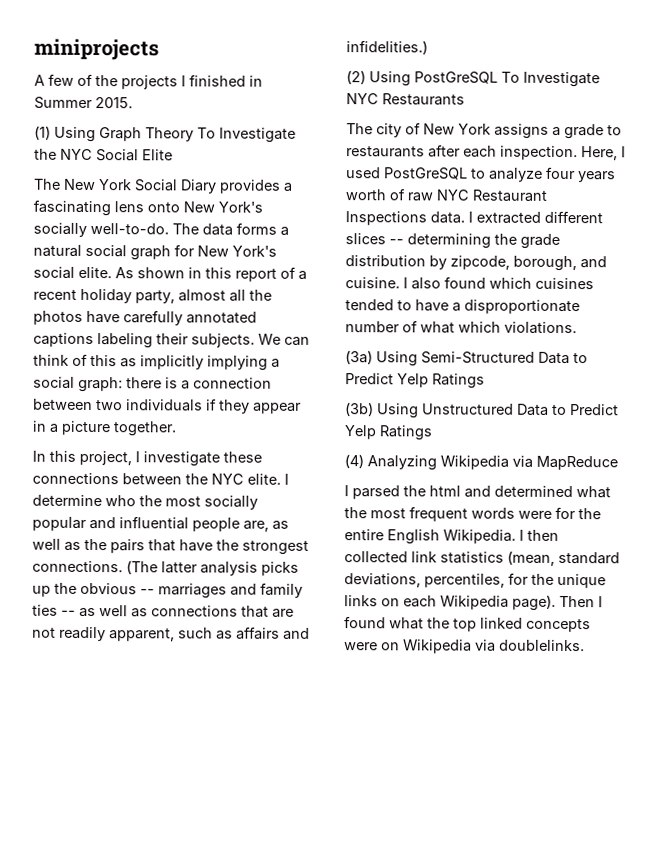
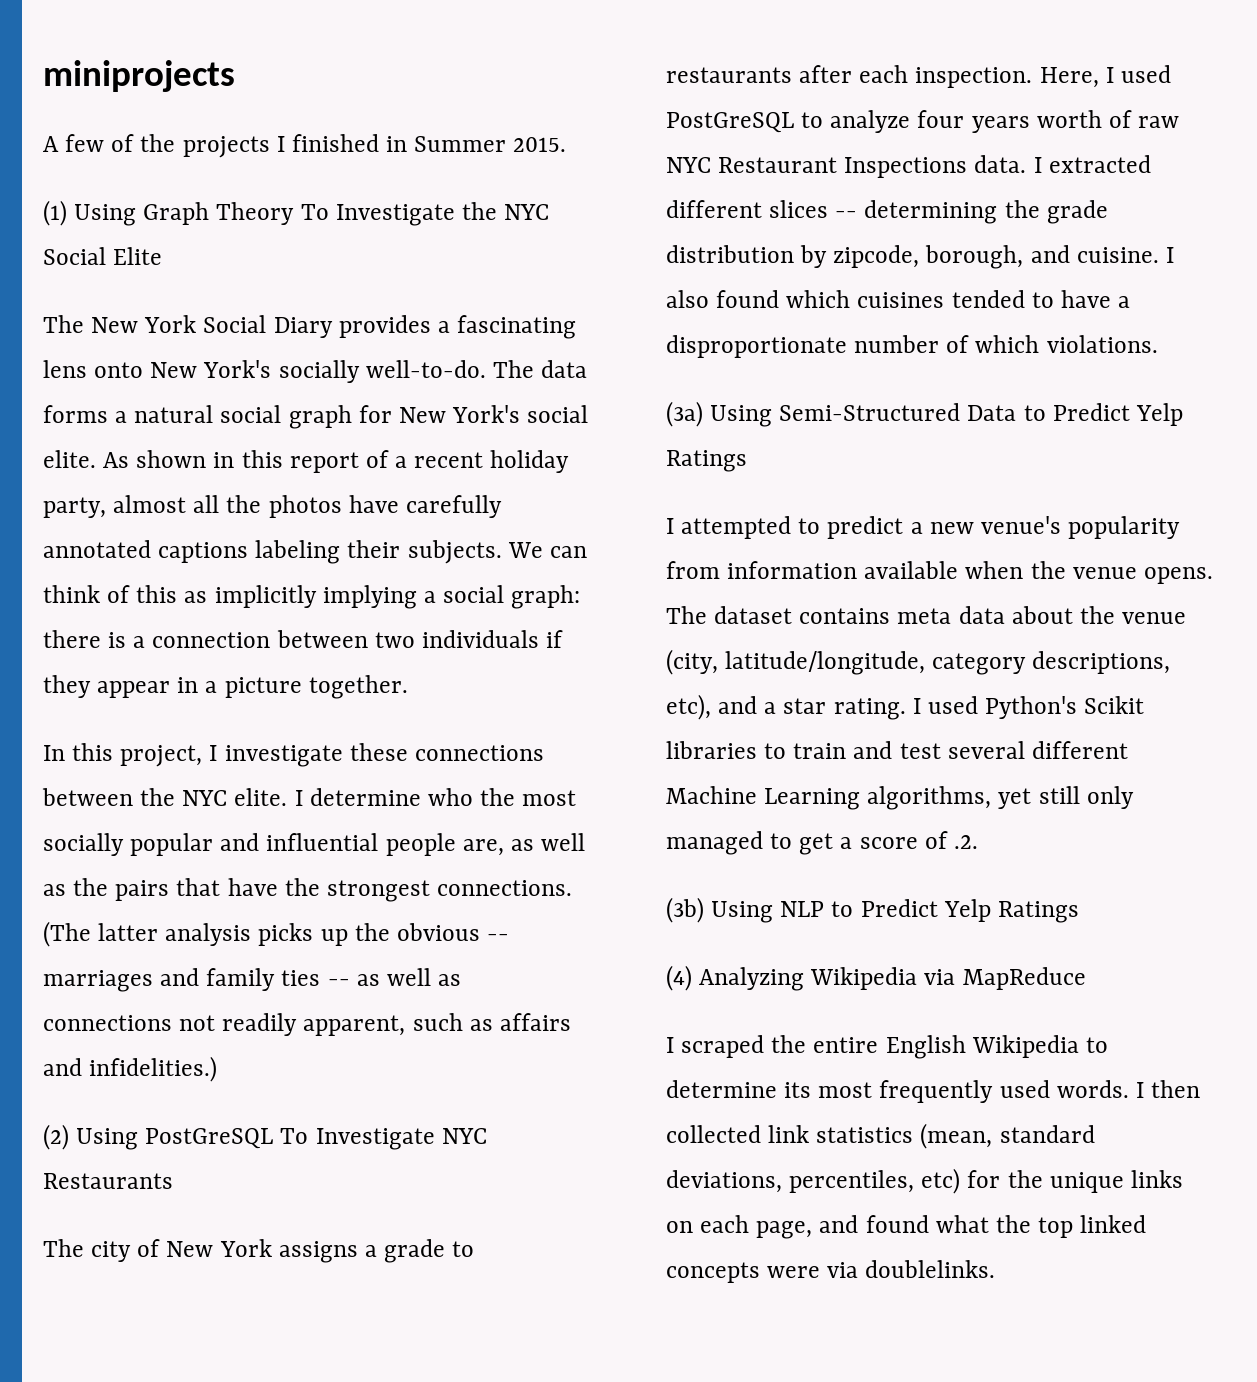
[241,605,294,618] that are -> (172, 1023) none
[420,321,455,334] what -> (970, 344) none
(485, 381) none -> [666,516,1181,539] [666,561,1213,584] [666,606,1187,624] [666,649,1171,675] [666,694,1145,720] [666,741,1128,759] [666,786,1134,810] [666,831,978,855] // I attempted to predict a new venue's popularity from information available when the venue opens. The dataset contains meta data about the venue (city, latitude/longitude, category descriptions, etc), and a star rating. I used Python's Scikit libraries to train and test several different Machine Learning algorithms, yet still only managed to get a score of .2.
[422,403,549,416] Unstructured Data -> [780,901,825,917] NLP
[352,485,611,500] [344,506,601,522] [344,529,516,545] parsed the html and determined what the most frequent words were for the entire English Wikipedia. -> [681,1035,1108,1059] [666,1080,1129,1103] scraped the entire English Wikipedia to determine its most frequently used words.
(505, 580) none -> [921,1168,961,1194] etc)
[440,594,603,611] Wikipedia page). Then I -> [756,1215,859,1239] page, and
[381,639,472,654] on Wikipedia -> (821, 1272) none

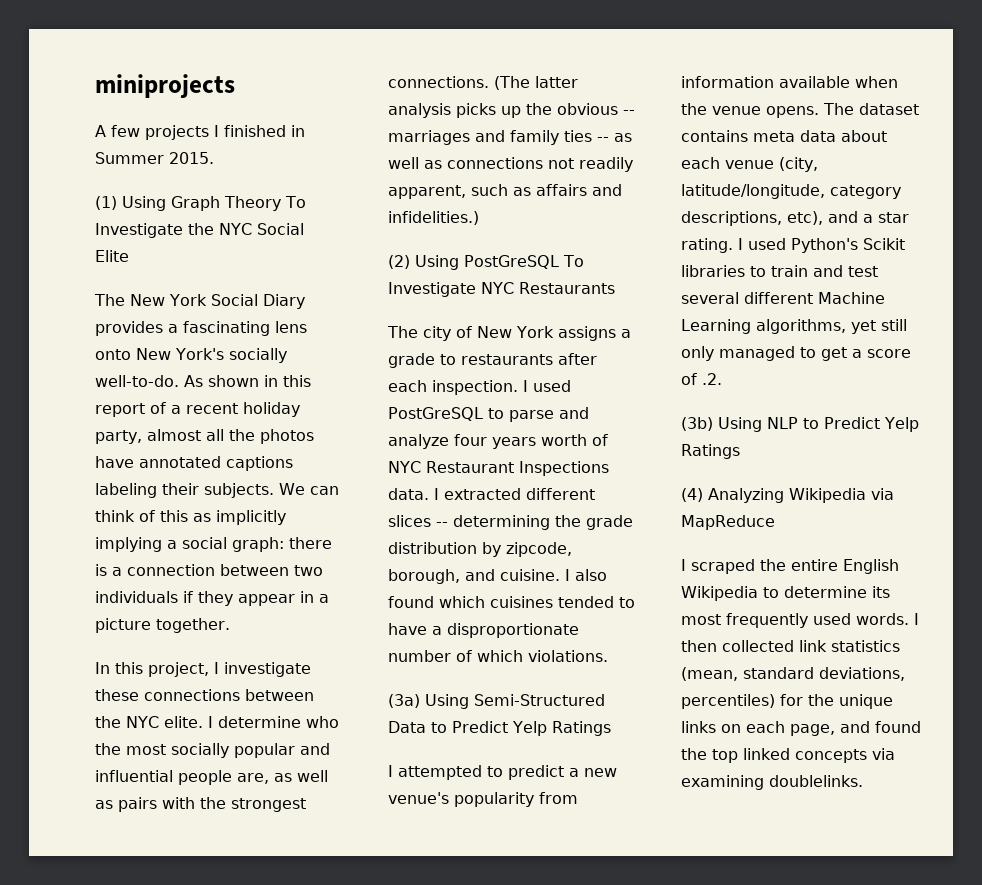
[111,134,176,152] of the -> (140, 131) none
[492,360,588,378] [43,405,589,429] [43,450,96,468] The data forms a natural social graph for New York's social elite. -> (179, 381) none
[405,495,502,518] carefully -> (134, 462) none
[73,878,278,901] the pairs that have -> [118,797,195,812] pairs with
[1039,67,1099,88] Here, -> (518, 387) none
(824, 120) none -> [509,407,589,422] parse and
[1138,116,1180,128] raw -> (608, 440) none
[1079,606,1115,624] the -> [681,157,720,169] each
[789,1168,961,1194] percentiles, etc) -> [681,694,775,709] percentiles)
[935,1215,989,1233] what -> (921, 727) none
[767,1262,859,1278] were via -> [872,748,895,760] [681,775,764,790] via examining

